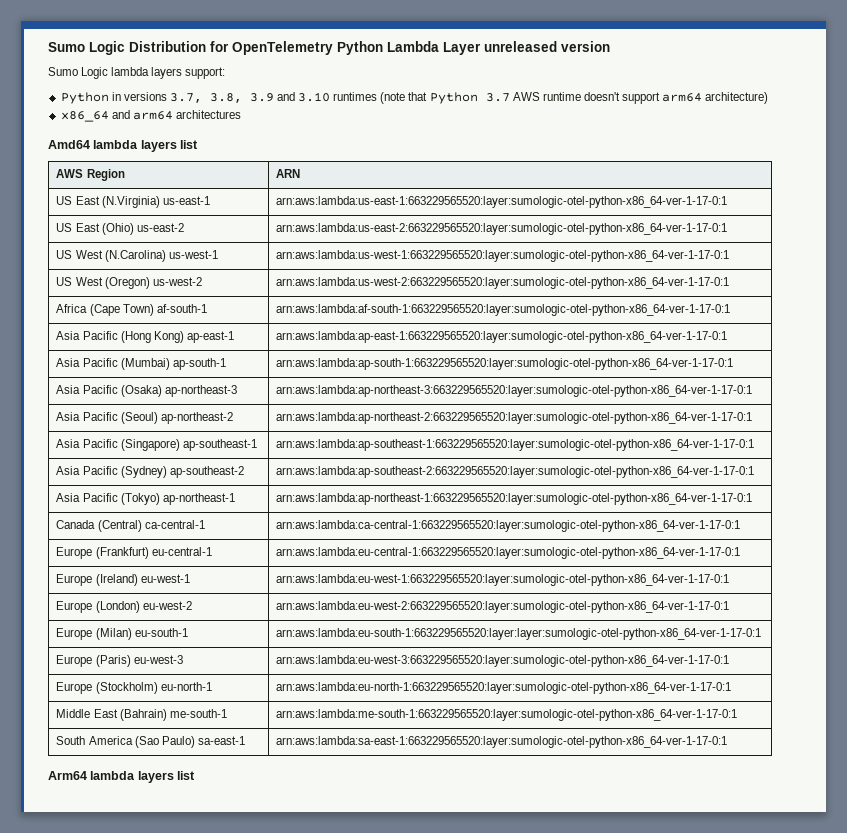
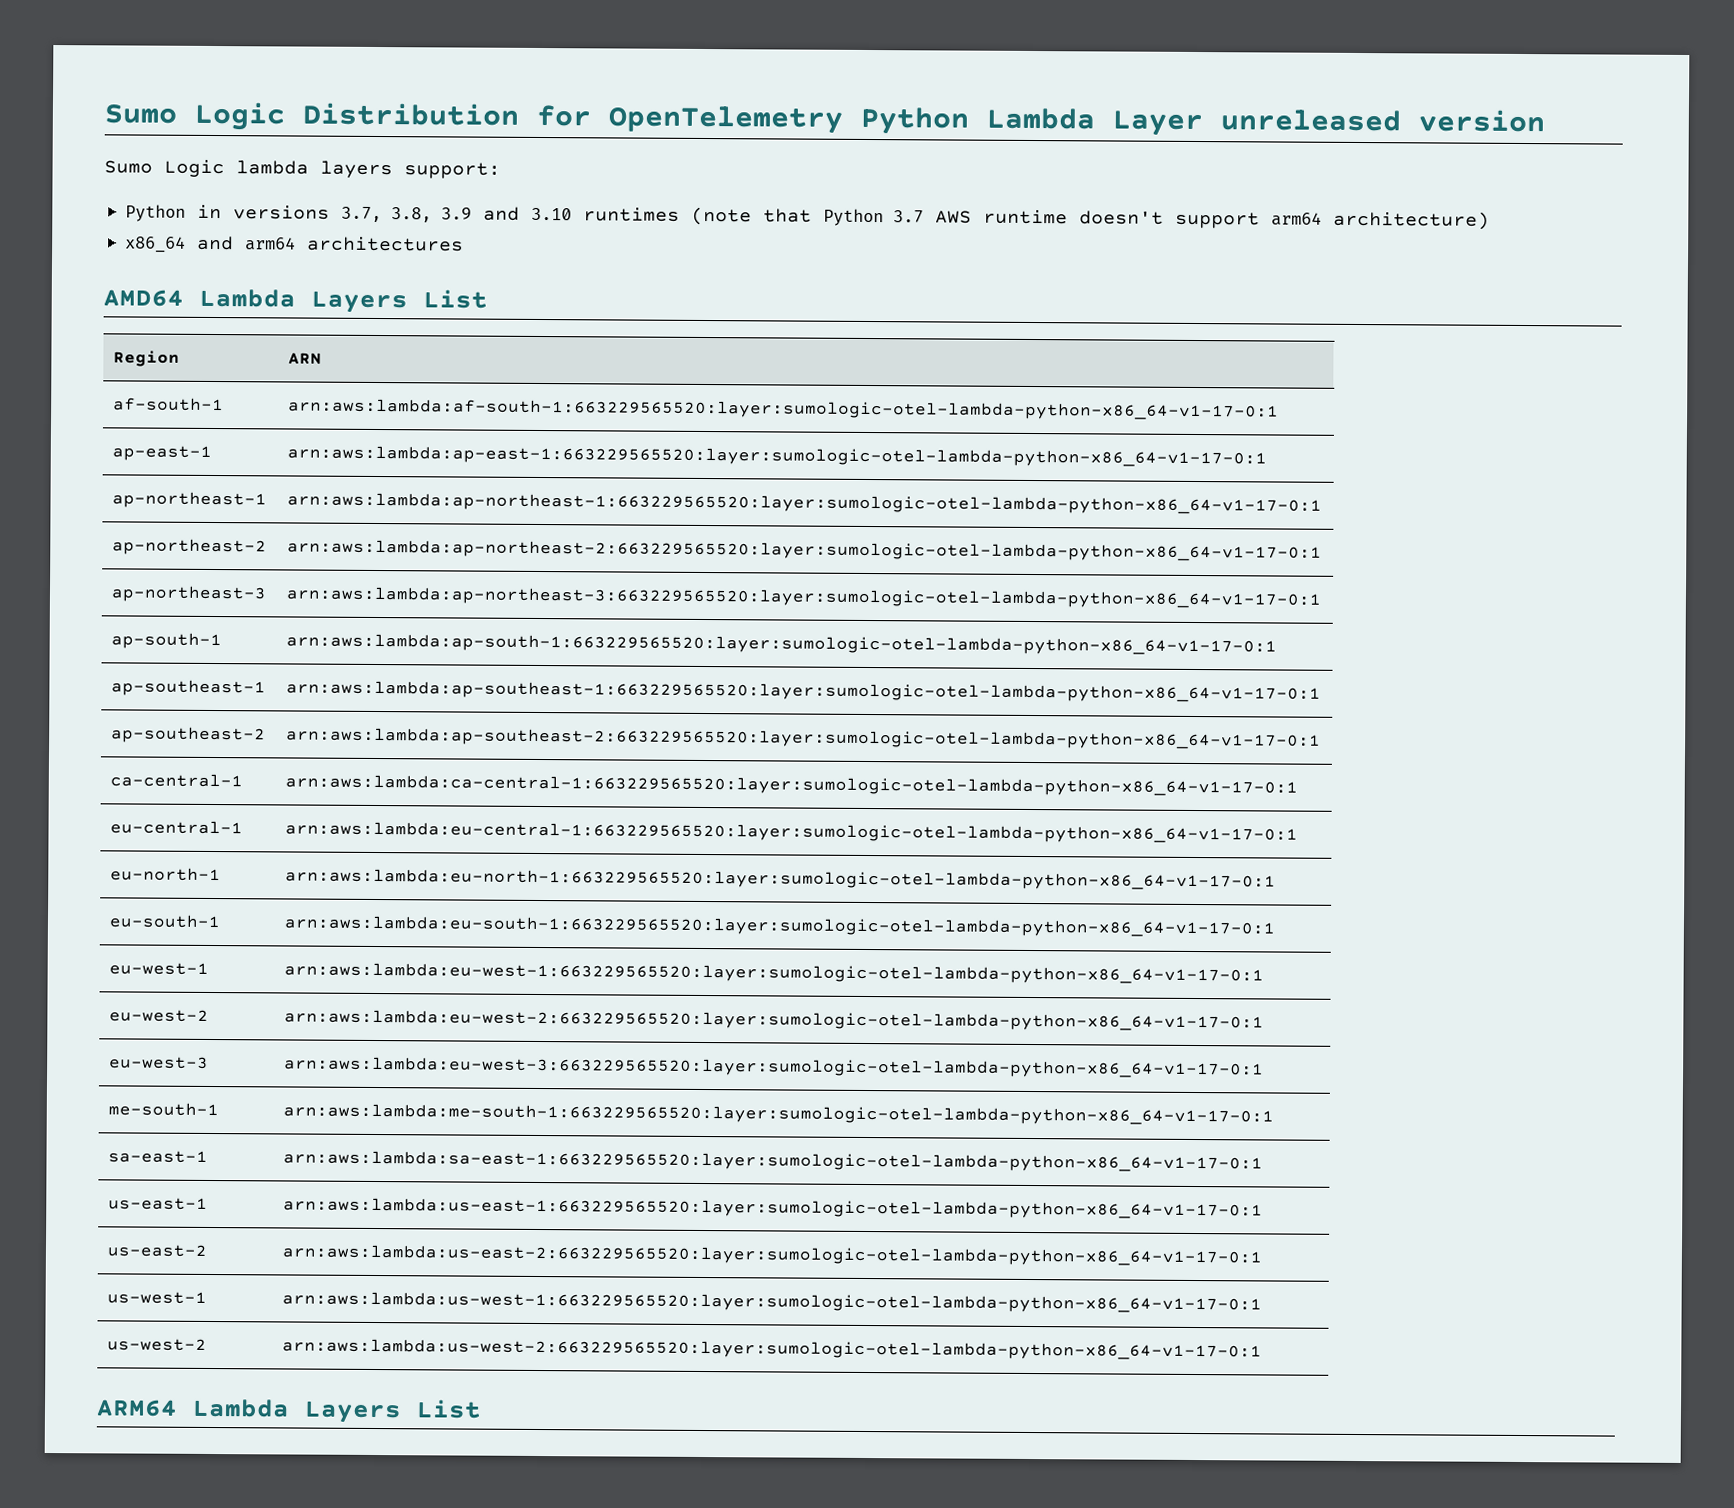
[48,140,199,152] [56,169,125,181] [276,169,301,178] [56,196,210,208] [276,196,728,208] [56,223,184,235] [276,223,728,235] [56,250,218,262] [276,250,730,262] [56,277,202,289] [276,277,730,289] [56,304,207,316] [276,304,731,316] [56,331,234,343] [276,331,728,343] [56,358,226,370] [276,358,734,370] [56,385,237,397] [276,385,753,397] [56,412,233,424] [276,412,753,424] [56,439,257,451] [276,439,755,451] [56,466,244,478] [276,466,755,478] [56,493,235,505] [276,493,753,505] [56,520,205,532] [276,520,741,532] [56,547,212,559] [276,547,741,559] [56,574,190,586] [276,574,730,586] [56,601,192,613] [276,601,730,613] [56,628,188,640] [276,628,762,640] [56,655,183,667] [276,655,730,667] [56,682,212,694] [276,682,732,694] [56,709,227,721] [276,709,738,721] [56,736,245,748] [276,736,728,748] [48,771,196,783] Amd64 lambda layers list // AWS Region | ARN // US East (N.Virginia) us-east-1 | arn:aws:lambda:us-east-1:663229565520:layer:sumologic-otel-python-x86_64-ver-1-17-0:1 // US East (Ohio) us-east-2 | arn:aws:lambda:us-east-2:663229565520:layer:sumologic-otel-python-x86_64-ver-1-17-0:1 // US West (N.Carolina) us-west-1 | arn:aws:lambda:us-west-1:663229565520:layer:sumologic-otel-python-x86_64-ver-1-17-0:1 // US West (Oregon) us-west-2 | arn:aws:lambda:us-west-2:663229565520:layer:sumologic-otel-python-x86_64-ver-1-17-0:1 // Africa (Cape Town) af-south-1 | arn:aws:lambda:af-south-1:663229565520:layer:sumologic-otel-python-x86_64-ver-1-17-0:1 // Asia Pacific (Hong Kong) ap-east-1 | arn:aws:lambda:ap-east-1:663229565520:layer:sumologic-otel-python-x86_64-ver-1-17-0:1 // Asia Pacific (Mumbai) ap-south-1 | arn:aws:lambda:ap-south-1:663229565520:layer:sumologic-otel-python-x86_64-ver-1-17-0:1 // Asia Pacific (Osaka) ap-northeast-3 | arn:aws:lambda:ap-northeast-3:663229565520:layer:sumologic-otel-python-x86_64-ver-1-17-0:1 // Asia Pacific (Seoul) ap-northeast-2 | arn:aws:lambda:ap-northeast-2:663229565520:layer:sumologic-otel-python-x86_64-ver-1-17-0:1 // Asia Pacific (Singapore) ap-southeast-1 | arn:aws:lambda:ap-southeast-1:663229565520:layer:sumologic-otel-python-x86_64-ver-1-17-0:1 // Asia Pacific (Sydney) ap-southeast-2 | arn:aws:lambda:ap-southeast-2:663229565520:layer:sumologic-otel-python-x86_64-ver-1-17-0:1 // Asia Pacific (Tokyo) ap-northeast-1 | arn:aws:lambda:ap-northeast-1:663229565520:layer:sumologic-otel-python-x86_64-ver-1-17-0:1 // Canada (Central) ca-central-1 | arn:aws:lambda:ca-central-1:663229565520:layer:sumologic-otel-python-x86_64-ver-1-17-0:1 // Europe (Frankfurt) eu-central-1 | arn:aws:lambda:eu-central-1:663229565520:layer:sumologic-otel-python-x86_64-ver-1-17-0:1 // Europe (Ireland) eu-west-1 | arn:aws:lambda:eu-west-1:663229565520:layer:sumologic-otel-python-x86_64-ver-1-17-0:1 // Europe (London) eu-west-2 | arn:aws:lambda:eu-west-2:663229565520:layer:sumologic-otel-python-x86_64-ver-1-17-0:1 // Europe (Milan) eu-south-1 | arn:aws:lambda:eu-south-1:663229565520:layer:layer:sumologic-otel-python-x86_64-ver-1-17-0:1 // Europe (Paris) eu-west-3 | arn:aws:lambda:eu-west-3:663229565520:layer:sumologic-otel-python-x86_64-ver-1-17-0:1 // Europe (Stockholm) eu-north-1 | arn:aws:lambda:eu-north-1:663229565520:layer:sumologic-otel-python-x86_64-ver-1-17-0:1 // Middle East (Bahrain) me-south-1 | arn:aws:lambda:me-south-1:663229565520:layer:sumologic-otel-python-x86_64-ver-1-17-0:1 // South America (Sao Paulo) sa-east-1 | arn:aws:lambda:sa-east-1:663229565520:layer:sumologic-otel-python-x86_64-ver-1-17-0:1 // Arm64 lambda layers list -> [103,288,488,314] [113,350,181,367] [288,352,323,365] [113,397,225,412] [288,398,1280,421] [112,445,213,461] [287,445,1268,468] [112,491,268,509] [287,492,1323,515] [112,538,268,556] [287,539,1323,562] [111,585,268,603] [286,586,1322,609] [111,632,223,650] [286,633,1278,656] [111,679,267,697] [286,680,1322,703] [111,726,267,744] [286,727,1322,750] [110,773,244,788] [285,774,1299,797] [110,820,244,835] [285,821,1299,844] [110,867,222,882] [285,868,1277,891] [109,914,222,929] [284,915,1276,938] [109,962,210,975] [284,962,1265,985] [109,1009,210,1022] [284,1009,1265,1032] [109,1056,210,1069] [284,1056,1265,1079] [108,1102,220,1117] [283,1103,1275,1126] [108,1150,209,1163] [283,1150,1264,1173] [108,1197,209,1210] [283,1197,1264,1220] [107,1244,208,1257] [282,1244,1263,1267] [107,1291,208,1304] [282,1291,1263,1314] [107,1338,208,1351] [282,1338,1263,1361] [96,1398,482,1424] AMD64 Lambda Layers List // Region | ARN // af-south-1 | arn:aws:lambda:af-south-1:663229565520:layer:sumologic-otel-lambda-python-x86_64-v1-17-0:1 // ap-east-1 | arn:aws:lambda:ap-east-1:663229565520:layer:sumologic-otel-lambda-python-x86_64-v1-17-0:1 // ap-northeast-1 | arn:aws:lambda:ap-northeast-1:663229565520:layer:sumologic-otel-lambda-python-x86_64-v1-17-0:1 // ap-northeast-2 | arn:aws:lambda:ap-northeast-2:663229565520:layer:sumologic-otel-lambda-python-x86_64-v1-17-0:1 // ap-northeast-3 | arn:aws:lambda:ap-northeast-3:663229565520:layer:sumologic-otel-lambda-python-x86_64-v1-17-0:1 // ap-south-1 | arn:aws:lambda:ap-south-1:663229565520:layer:sumologic-otel-lambda-python-x86_64-v1-17-0:1 // ap-southeast-1 | arn:aws:lambda:ap-southeast-1:663229565520:layer:sumologic-otel-lambda-python-x86_64-v1-17-0:1 // ap-southeast-2 | arn:aws:lambda:ap-southeast-2:663229565520:layer:sumologic-otel-lambda-python-x86_64-v1-17-0:1 // ca-central-1 | arn:aws:lambda:ca-central-1:663229565520:layer:sumologic-otel-lambda-python-x86_64-v1-17-0:1 // eu-central-1 | arn:aws:lambda:eu-central-1:663229565520:layer:sumologic-otel-lambda-python-x86_64-v1-17-0:1 // eu-north-1 | arn:aws:lambda:eu-north-1:663229565520:layer:sumologic-otel-lambda-python-x86_64-v1-17-0:1 // eu-south-1 | arn:aws:lambda:eu-south-1:663229565520:layer:sumologic-otel-lambda-python-x86_64-v1-17-0:1 // eu-west-1 | arn:aws:lambda:eu-west-1:663229565520:layer:sumologic-otel-lambda-python-x86_64-v1-17-0:1 // eu-west-2 | arn:aws:lambda:eu-west-2:663229565520:layer:sumologic-otel-lambda-python-x86_64-v1-17-0:1 // eu-west-3 | arn:aws:lambda:eu-west-3:663229565520:layer:sumologic-otel-lambda-python-x86_64-v1-17-0:1 // me-south-1 | arn:aws:lambda:me-south-1:663229565520:layer:sumologic-otel-lambda-python-x86_64-v1-17-0:1 // sa-east-1 | arn:aws:lambda:sa-east-1:663229565520:layer:sumologic-otel-lambda-python-x86_64-v1-17-0:1 // us-east-1 | arn:aws:lambda:us-east-1:663229565520:layer:sumologic-otel-lambda-python-x86_64-v1-17-0:1 // us-east-2 | arn:aws:lambda:us-east-2:663229565520:layer:sumologic-otel-lambda-python-x86_64-v1-17-0:1 // us-west-1 | arn:aws:lambda:us-west-1:663229565520:layer:sumologic-otel-lambda-python-x86_64-v1-17-0:1 // us-west-2 | arn:aws:lambda:us-west-2:663229565520:layer:sumologic-otel-lambda-python-x86_64-v1-17-0:1 // ARM64 Lambda Layers List

